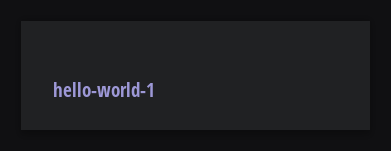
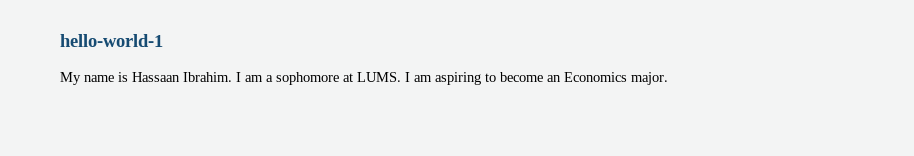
(155, 89) none -> [60,72,668,85] // My name is Hassaan Ibrahim. I am a sophomore at LUMS. I am aspiring to become an Economics major.

